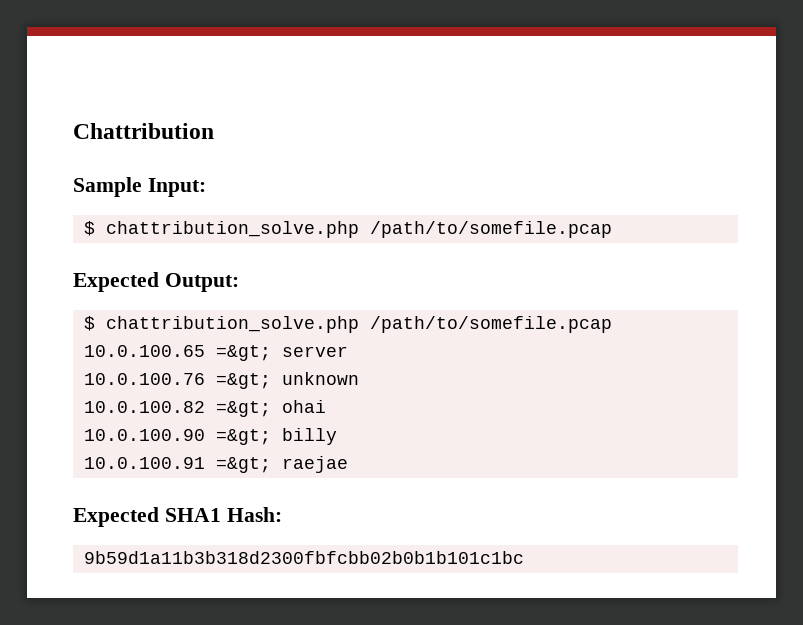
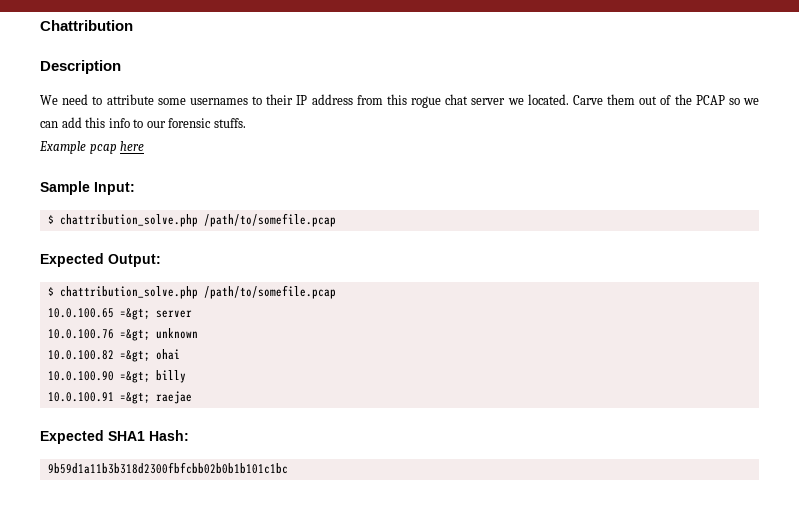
(214, 131) none -> [40,60,121,74] [40,94,759,108] [40,117,246,128] [39,141,145,154] // Description // We need to attribute some usernames to their IP address from this rogue chat server we located. Carve them out of the PCAP so we can add this info to our forensic stuffs. // Example pcap here

